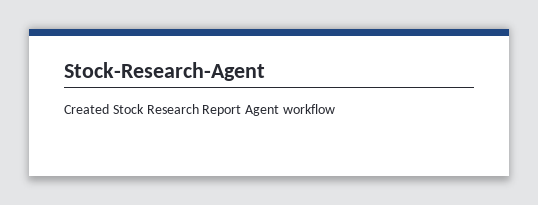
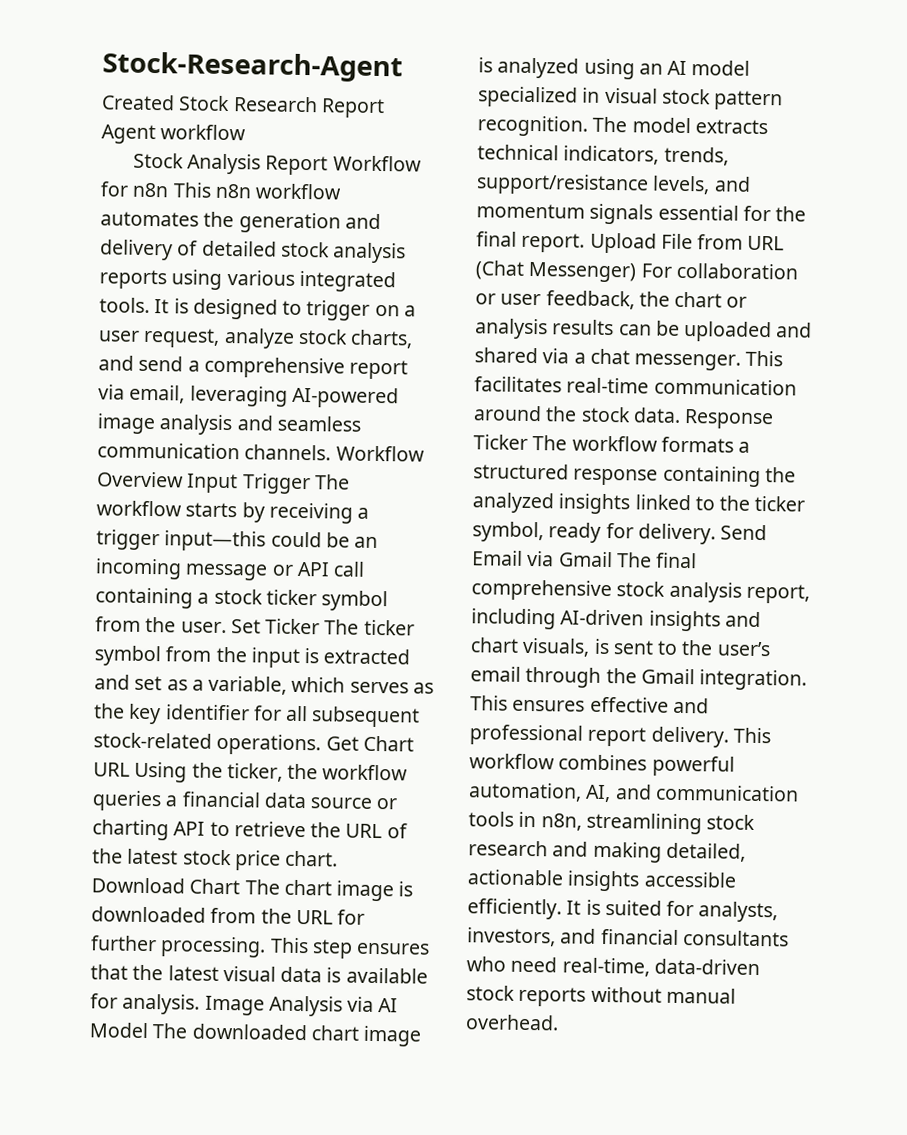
(335, 109) none -> [132,152,422,176] [100,181,343,200] [100,211,381,234] [100,239,407,264] [99,269,396,293] [99,297,416,321] [98,327,414,349] [98,355,409,380] [98,384,399,409] [97,413,361,436] [97,442,425,462] [97,471,350,495] [96,500,370,524] [96,529,379,552] [95,558,366,581] [95,587,389,612] [95,616,415,636] [94,645,411,668] [94,674,434,695] [93,703,421,728] [93,732,414,756] [93,761,409,783] [92,790,398,812] [92,819,408,841] [92,848,339,871] [91,877,414,902] [91,906,366,925] [90,935,431,959] [90,964,428,984] [90,993,399,1017] [89,1022,422,1047] [478,57,751,80] [478,86,784,111] [477,115,768,137] [477,144,729,166] [476,173,751,196] [476,203,807,225] [476,231,785,254] [475,260,798,283] [475,290,748,310] [475,318,813,343] [474,347,784,371] [474,376,797,396] [473,405,775,430] [473,434,751,453] [473,463,796,488] [472,492,806,515] [472,521,768,545] [472,550,698,569] [471,579,810,604] [471,608,761,632] [470,637,771,657] [470,666,808,691] [470,695,709,714] [469,724,771,748] [469,753,735,777] [468,782,799,803] [468,811,756,835] [468,840,746,863] [467,869,737,892] [467,898,779,923] [467,927,789,947] [466,956,760,977] [466,985,736,1007] [465,1014,559,1031] // Stock Analysis Report Workflow for n8n This n8n workflow automates the generation and delivery of detailed stock analysis reports using various integrated tools. It is designed to trigger on a user request, analyze stock charts, and send a comprehensive report via email, leveraging AI-powered image analysis and seamless communication channels. Workflow Overview Input Trigger The workflow starts by receiving a trigger input—this could be an incoming message or API call containing a stock ticker symbol from the user. Set Ticker The ticker symbol from the input is extracted and set as a variable, which serves as the key identifier for all subsequent stock-related operations. Get Chart URL Using the ticker, the workflow queries a financial data source or charting API to retrieve the URL of the latest stock price chart. Download Chart The chart image is downloaded from the URL for further processing. This step ensures that the latest visual data is available for analysis. Image Analysis via AI Model The downloaded chart image is analyzed using an AI model specialized in visual stock pattern recognition. The model extracts technical indicators, trends, support/resistance levels, and momentum signals essential for the final report. Upload File from URL (Chat Messenger) For collaboration or user feedback, the chart or analysis results can be uploaded and shared via a chat messenger. This facilitates real-time communication around the stock data. Response Ticker The workflow formats a structured response containing the analyzed insights linked to the ticker symbol, ready for delivery. Send Email via Gmail The final comprehensive stock analysis report, including AI-driven insights and chart visuals, is sent to the user’s email through the Gmail integration. This ensures effective and professional report delivery. This workflow combines powerful automation, AI, and communication tools in n8n, streamlining stock research and making detailed, actionable insights accessible efficiently. It is suited for analysts, investors, and financial consultants who need real-time, data-driven stock reports without manual overhead.

